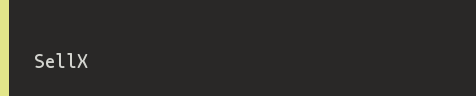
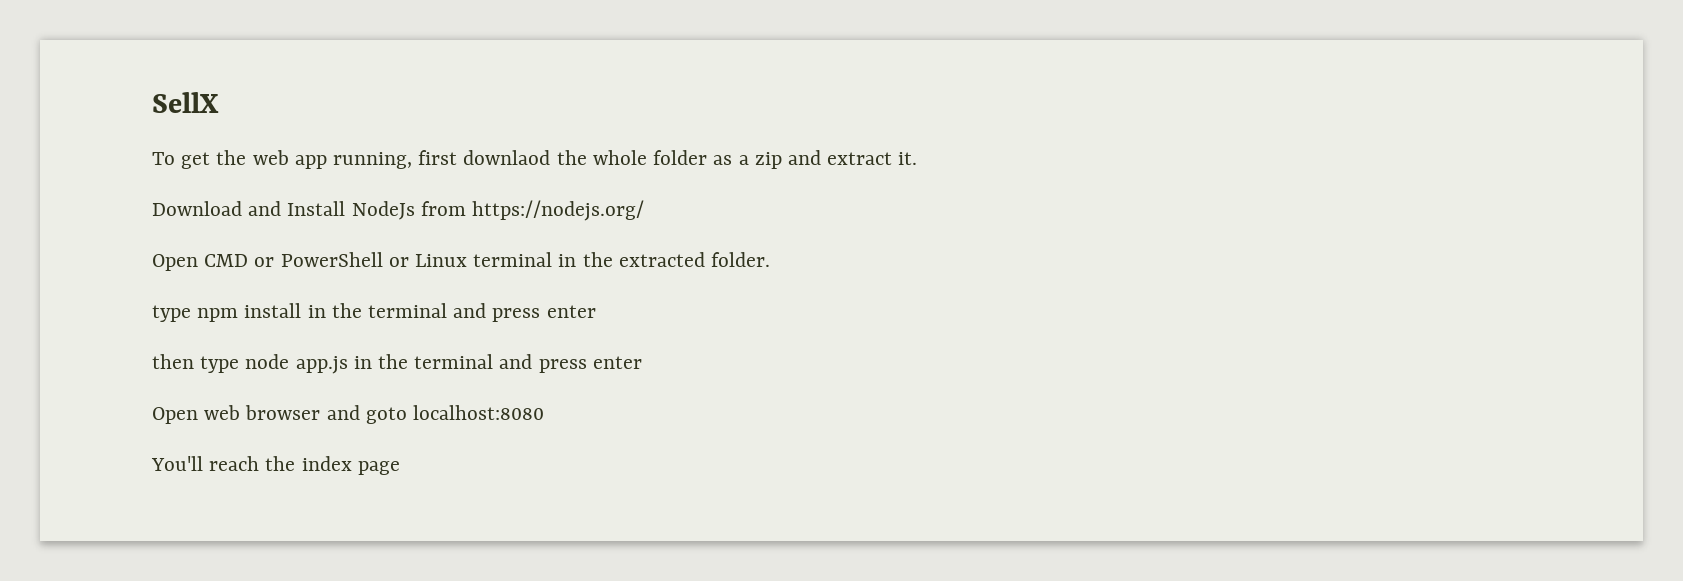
(88, 60) none -> [152,150,918,169] [152,200,645,221] [152,252,771,271] [152,303,596,322] [152,354,642,374] [152,405,545,424] [151,456,400,475] // To get the web app running, first downlaod the whole folder as a zip and extract it. // Download and Install NodeJs from https://nodejs.org/ // Open CMD or PowerShell or Linux terminal in the extracted folder. // type npm install in the terminal and press enter // then type node app.js in the terminal and press enter // Open web browser and goto localhost:8080 // You'll reach the index page

